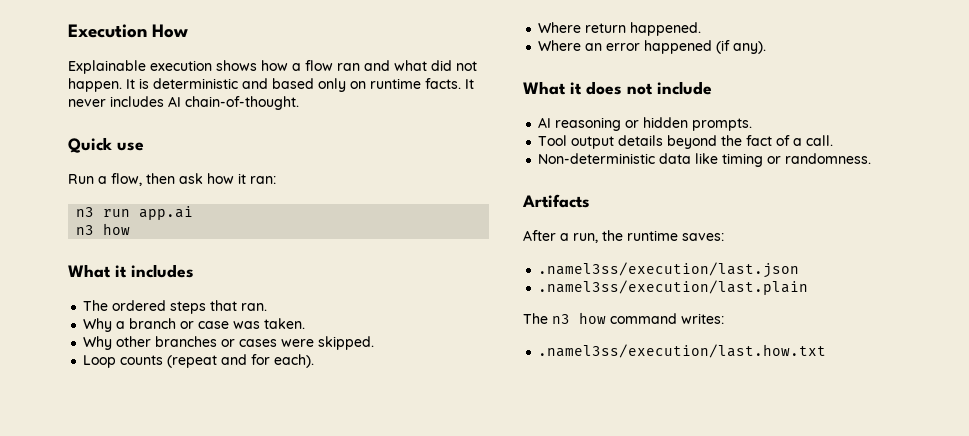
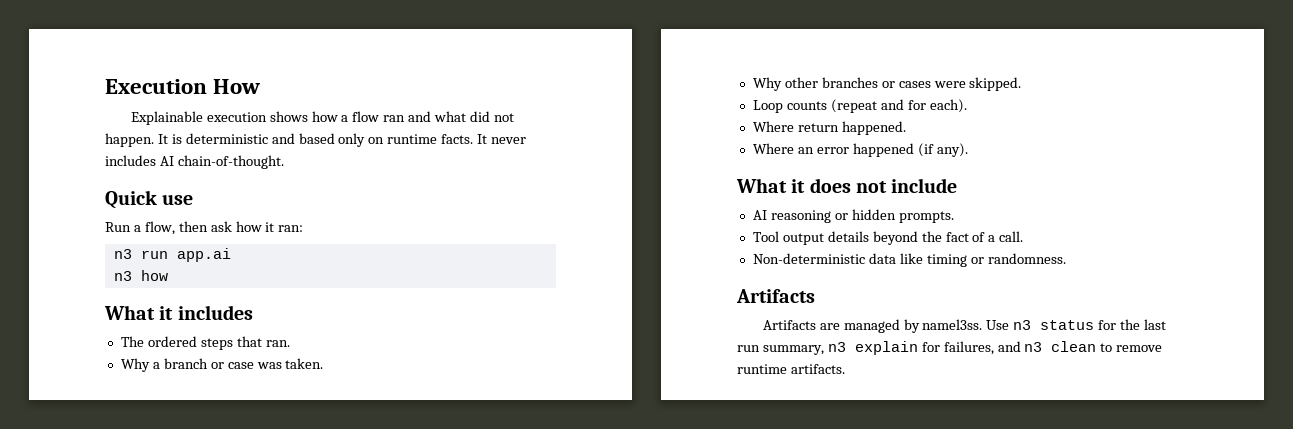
[523,230,724,243] [538,262,800,278] [538,280,809,295] [523,312,724,324] [538,344,827,358] After a run, the runtime saves: // .namel3ss/execution/last.json // .namel3ss/execution/last.plain // The n3 how command writes: // .namel3ss/execution/last.how.txt -> [762,319,1167,333] [737,341,1163,355] [737,364,845,374] Artifacts are managed by namel3ss. Use n3 status for the last run summary, n3 explain for failures, and n3 clean to remove runtime artifacts.

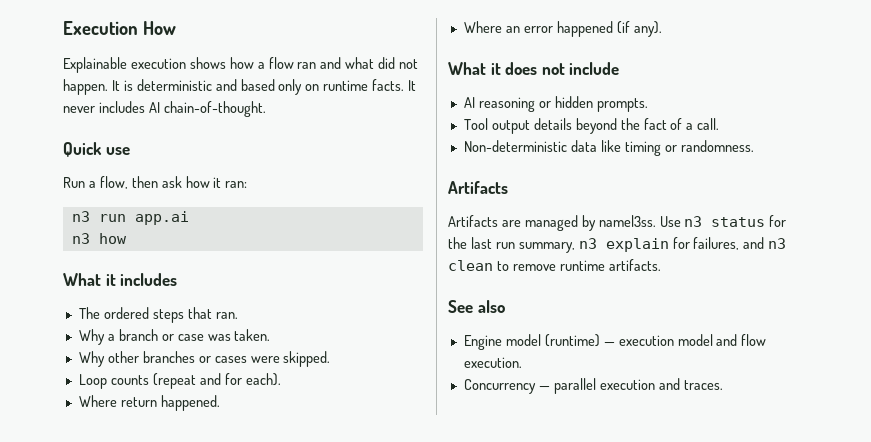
(845, 369) none -> [448,300,505,313] [463,334,767,350] [463,357,522,368] [463,378,723,394] // See also // Engine model (runtime) — execution model and flow execution. // Concurrency — parallel execution and traces.

